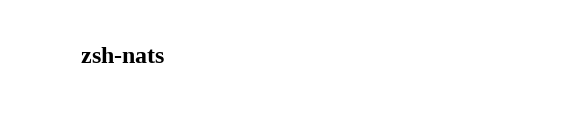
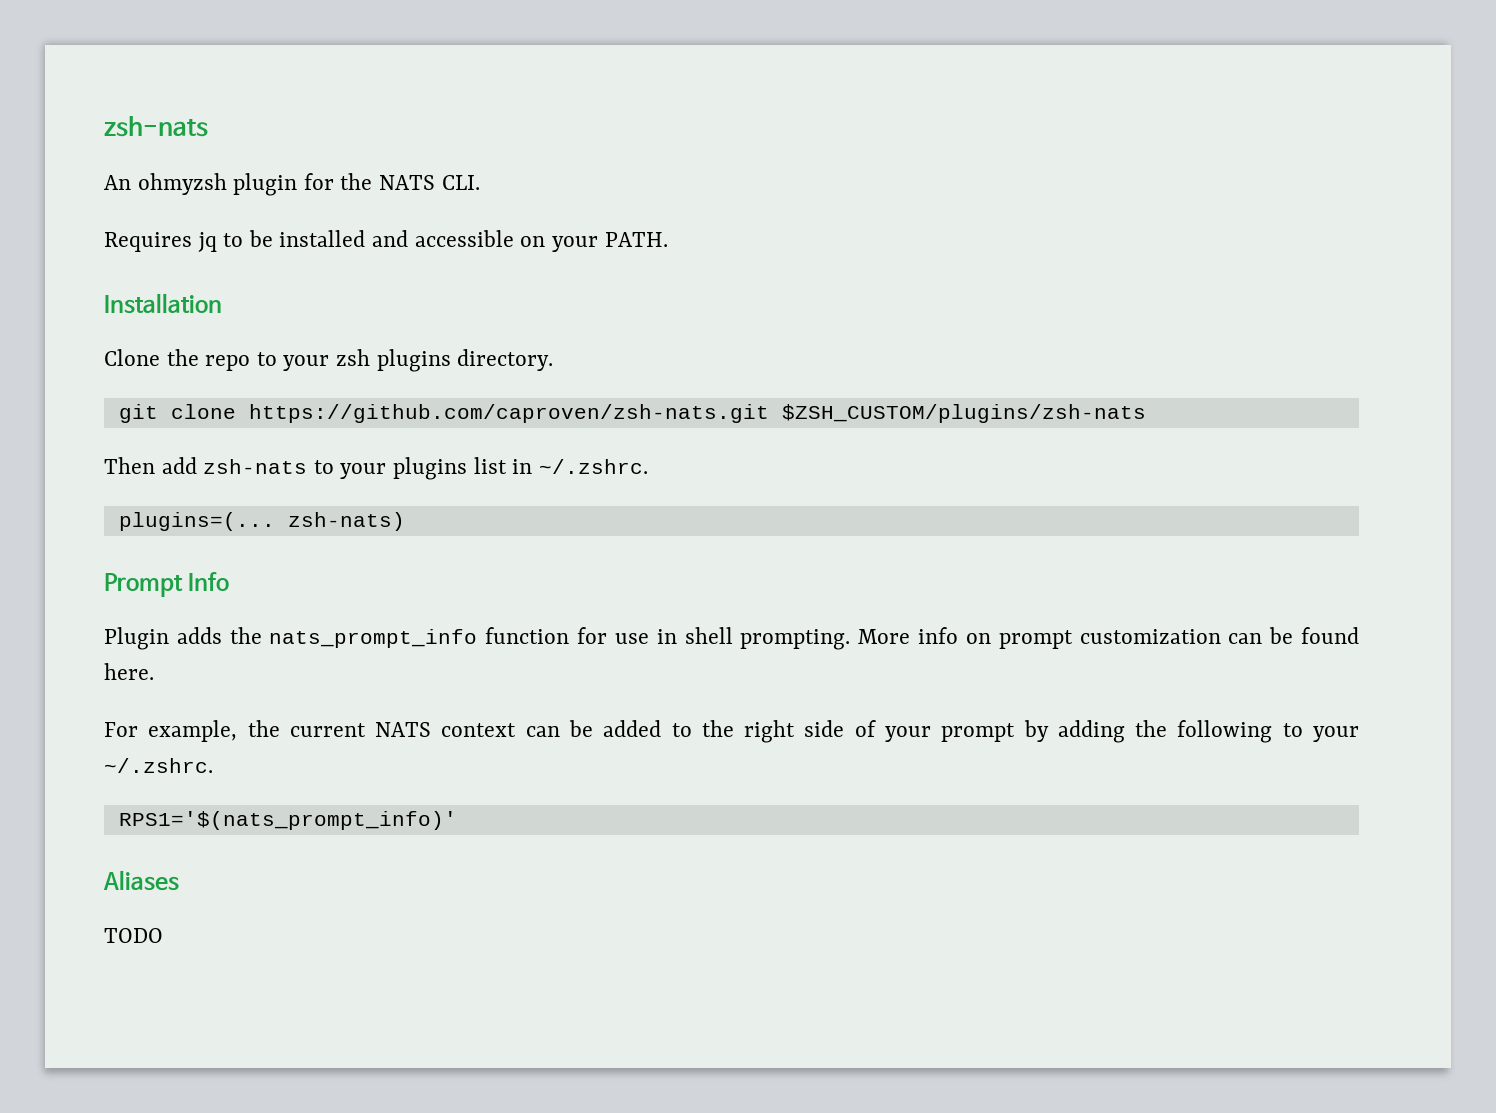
[81,47,164,63] zsh-nats -> [104,116,208,137] [104,173,480,196] [104,230,668,252] [104,293,222,314] [104,349,554,372] [118,404,1146,423] [104,457,648,480] [118,512,405,531] [104,572,230,597] [104,627,1360,650] [104,663,154,680] [104,720,1360,743] [104,758,213,773] [118,811,457,830] [103,870,179,891] [104,928,163,943] zsh-nats // An ohmyzsh plugin for the NATS CLI. // Requires jq to be installed and accessible on your PATH. // Installation // Clone the repo to your zsh plugins directory. // git clone https://github.com/caproven/zsh-nats.git $ZSH_CUSTOM/plugins/zsh-nats // Then add zsh-nats to your plugins list in ~/.zshrc. // plugins=(... zsh-nats) // Prompt Info // Plugin adds the nats_prompt_info function for use in shell prompting. More info on prompt customization can be found here. // For example, the current NATS context can be added to the right side of your prompt by adding the following to your ~/.zshrc. // RPS1='$(nats_prompt_info)' // Aliases // TODO

